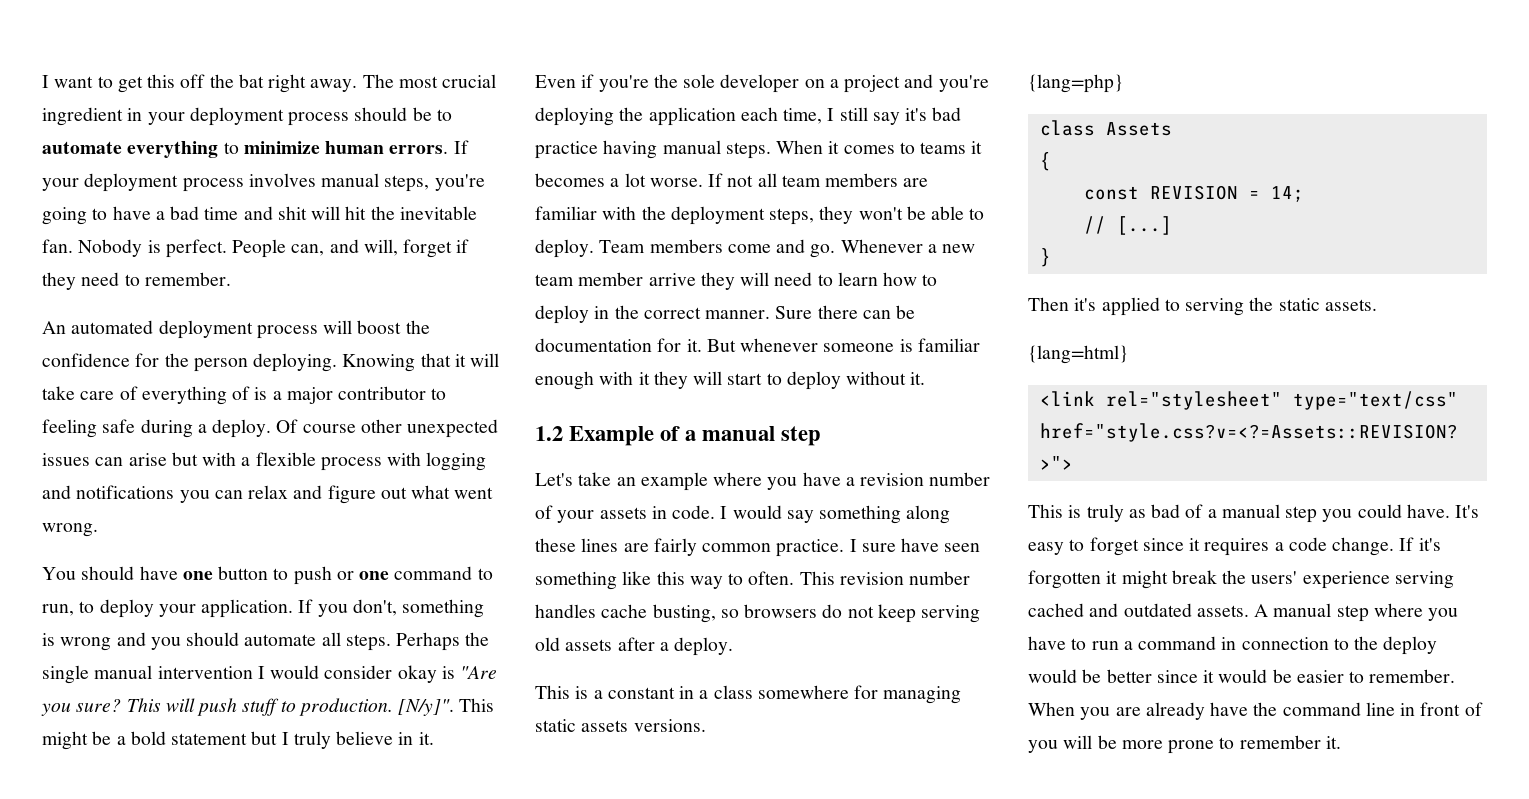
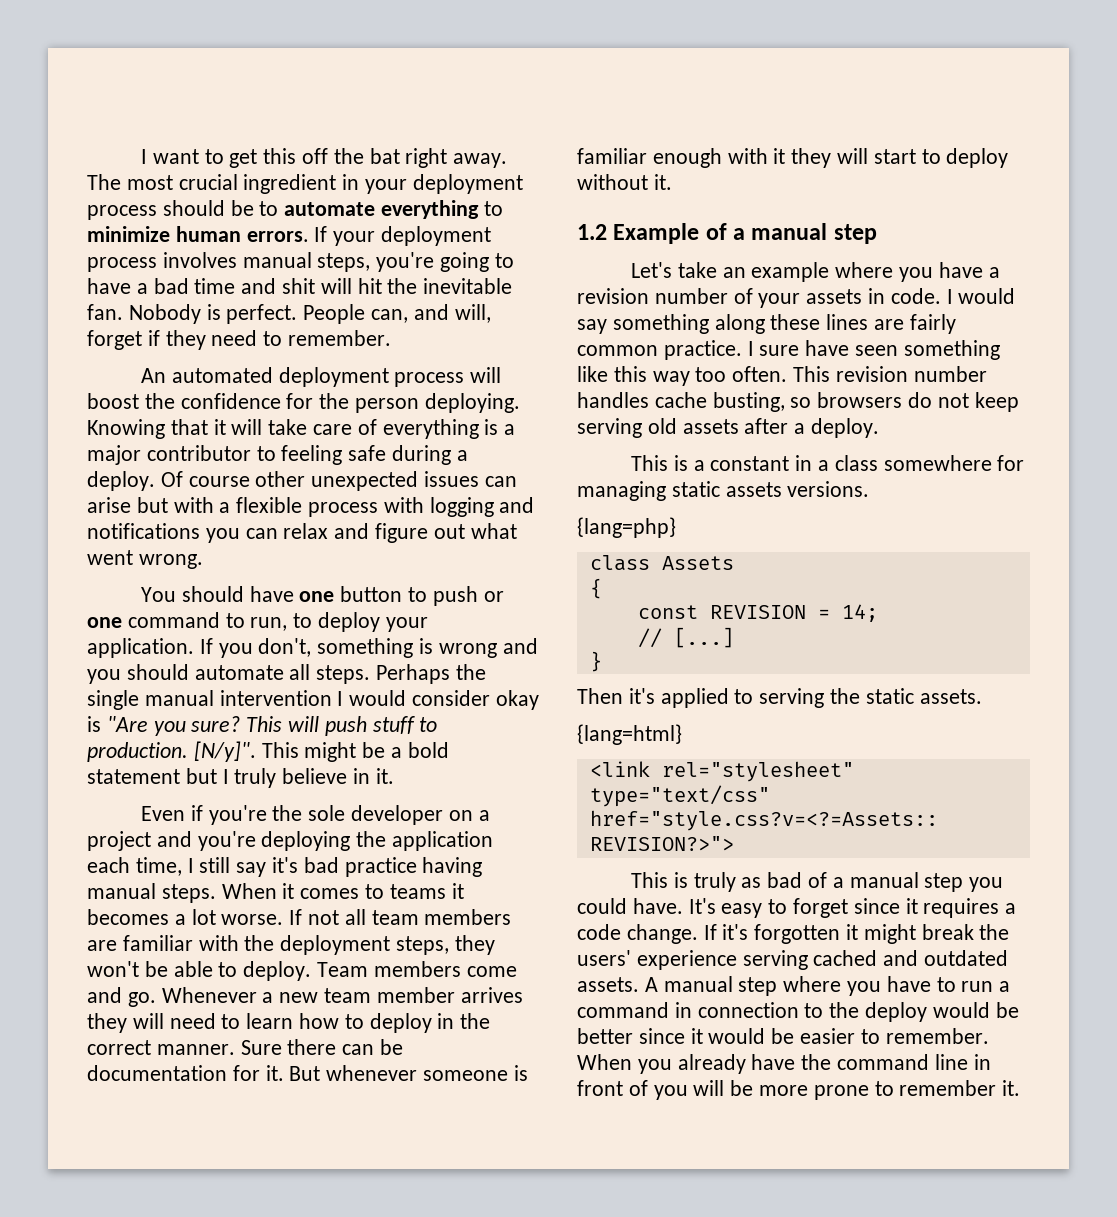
[232,386,251,400] of -> (479, 429) none
[648,273,696,286] arrive -> [460,987,523,1003] arrives
[728,573,744,585] to -> [695,367,727,382] too
[1115,707,1141,716] are -> (672, 1066) none

